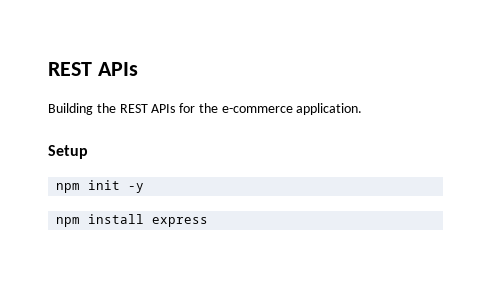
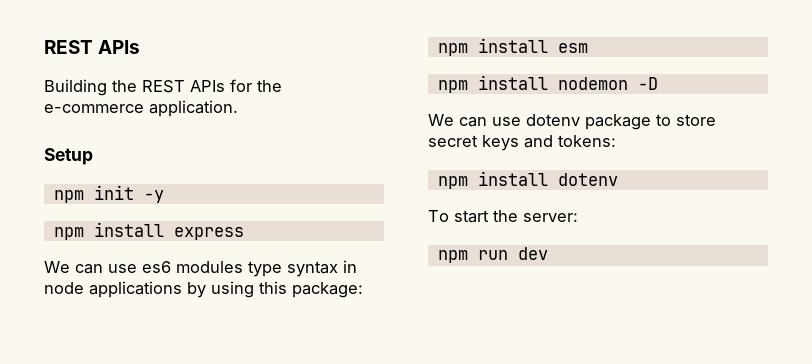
(209, 222) none -> [44,260,357,277] [44,281,363,298] [437,38,588,56] [437,75,658,93] [428,114,716,130] [428,135,616,151] [437,171,618,189] [428,210,578,223] [437,247,548,263] // We can use es6 modules type syntax in node applications by using this package: // npm install esm // npm install nodemon -D // We can use dotenv package to store secret keys and tokens: // npm install dotenv // To start the server: // npm run dev

